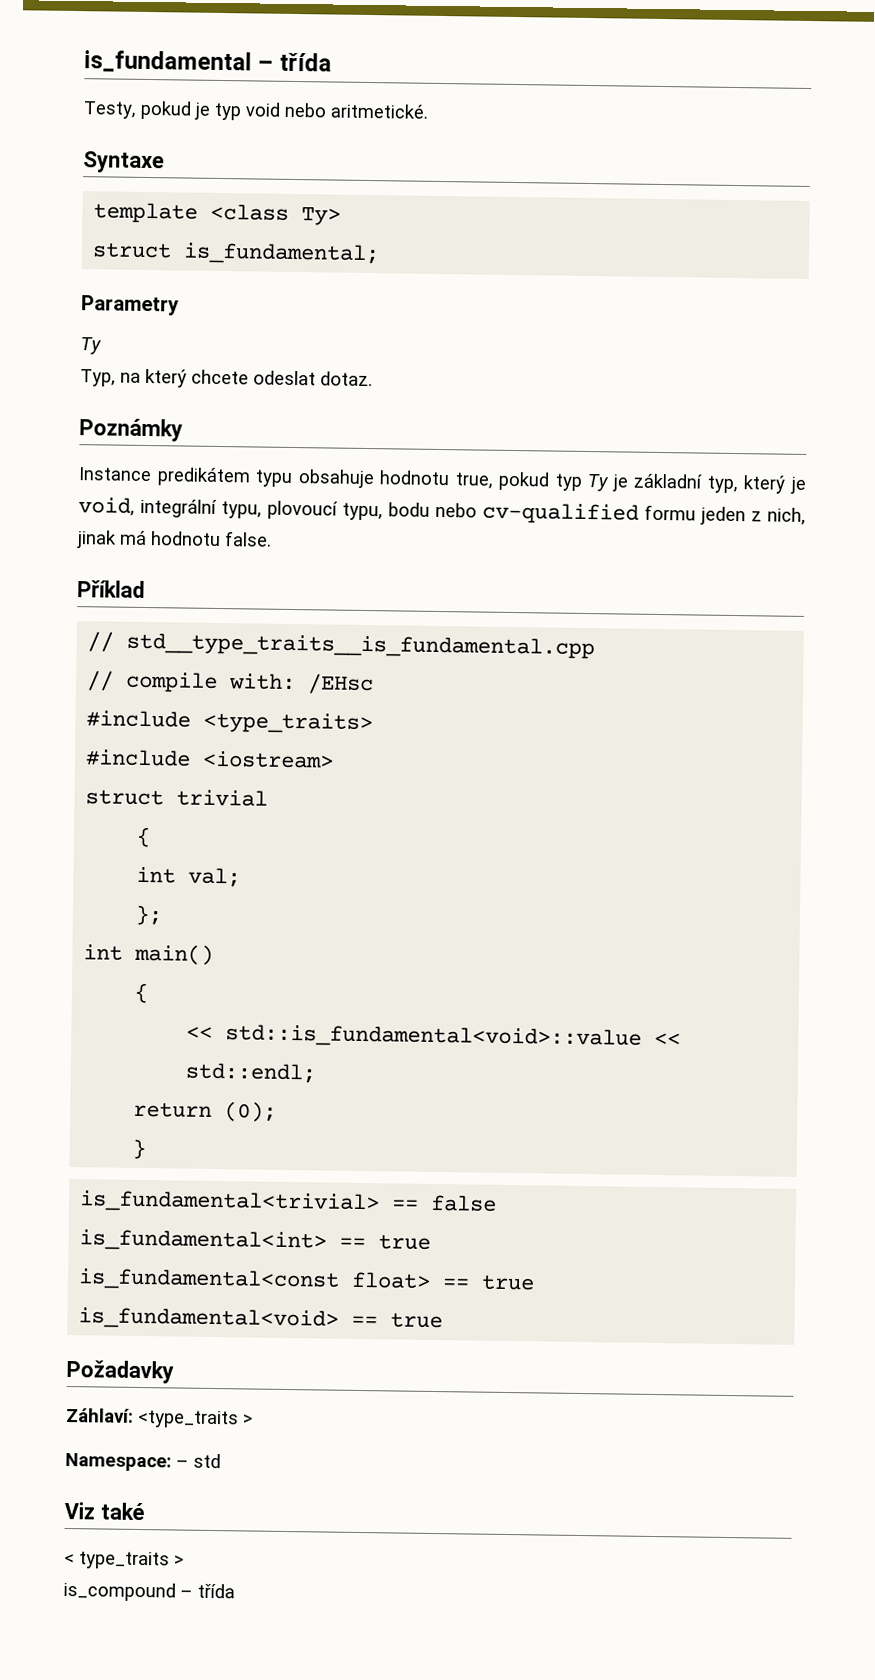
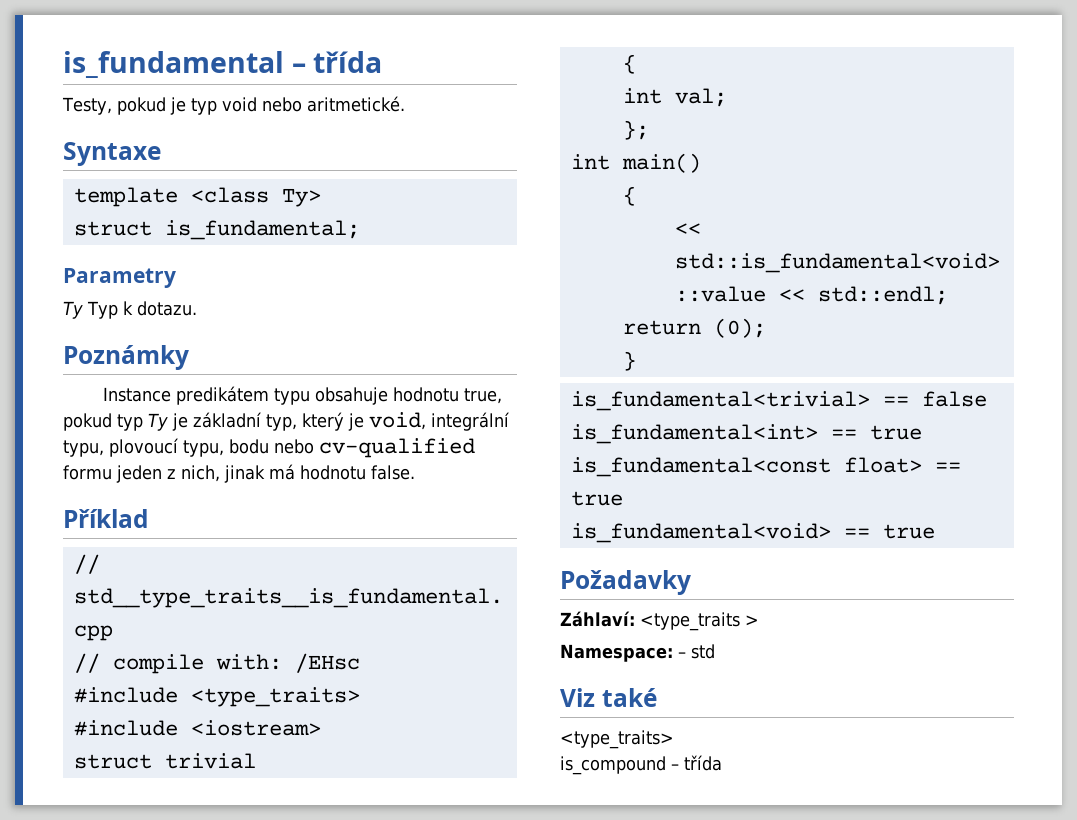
[80,368,373,388] // Typ, na který chcete odeslat dotaz. -> [86,301,197,319] Typ k dotazu.
[64,1551,184,1570] < type_traits > -> [560,730,674,749] <type_traits>

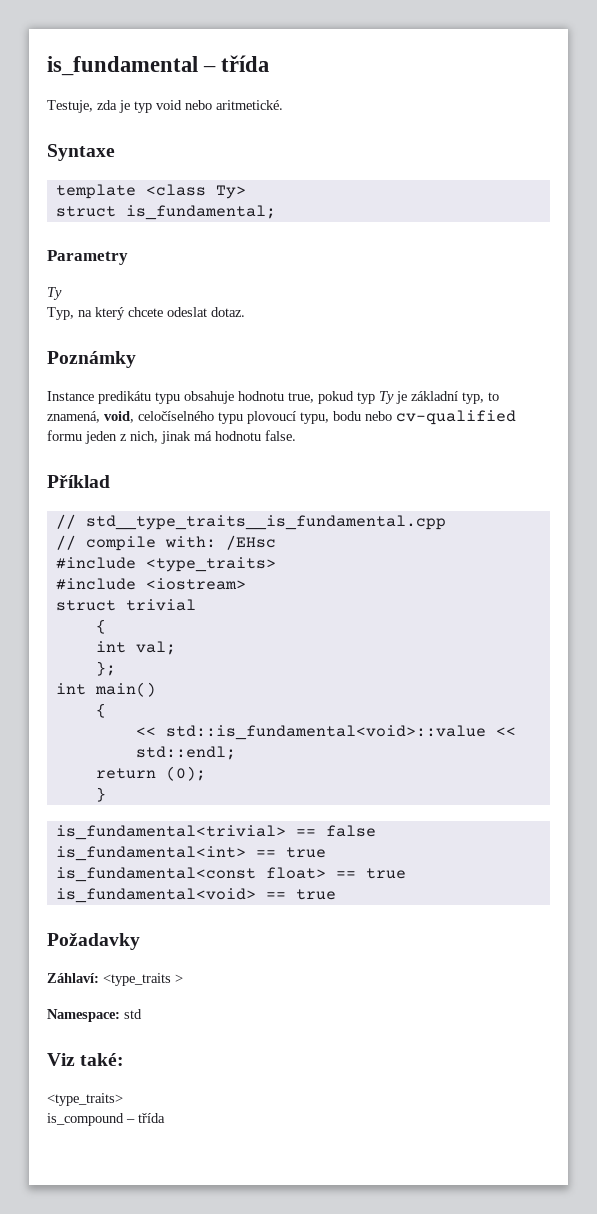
[62,97,166,115] Testy, pokud -> [47,100,117,113] Testuje, zda
[86,301,197,319] Typ k dotazu. -> [47,307,245,320] // Typ, na který chcete odeslat dotaz.
[176,386,270,405] predikátem -> [98,391,151,404] predikátu
[301,412,509,431] [63,440,104,457] který je void, integrální typu, -> [488,392,499,401] [47,411,243,424] to znamená, void, celočíselného typu
[678,652,686,658] – -> (120, 1015) none
[601,688,657,707] také -> [80,1053,125,1066] také:

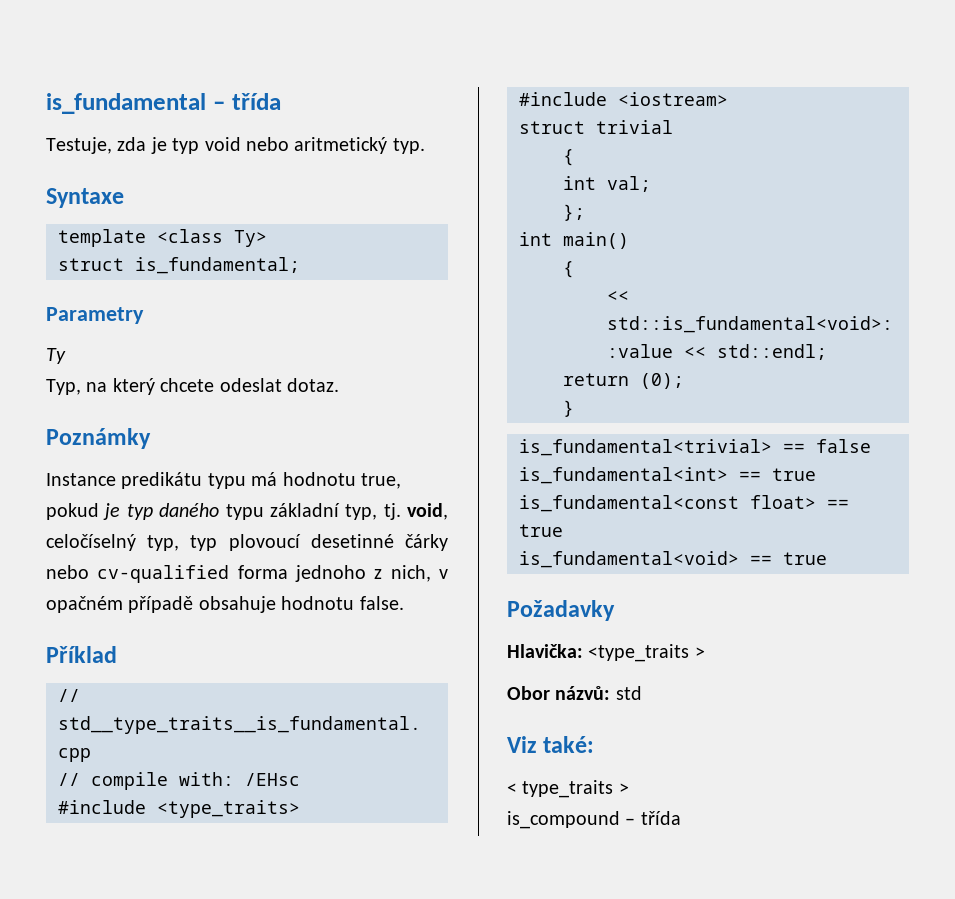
[216,100,283,110] aritmetické. -> [294,137,425,154] aritmetický typ.
[184,391,234,404] obsahuje -> [251,472,278,486] má
[357,391,499,404] [47,410,516,425] [47,430,212,444] typ Ty je základní typ, to znamená, void, celočíselného typu plovoucí typu, bodu nebo cv-qualified formu jeden z nich, jinak má -> [103,503,448,520] [46,534,448,551] [46,565,448,583] [46,596,276,613] je typ daného typu základní typ, tj. void, celočíselný typ, typ plovoucí desetinné čárky nebo cv-qualified forma jednoho z nich, v opačném případě obsahuje
[47,973,99,983] Záhlaví: -> [507,644,583,658] Hlavička:
[47,1009,120,1022] Namespace: -> [507,686,611,700] Obor názvů:
[47,1093,123,1106] <type_traits> -> [507,780,629,798] < type_traits >

